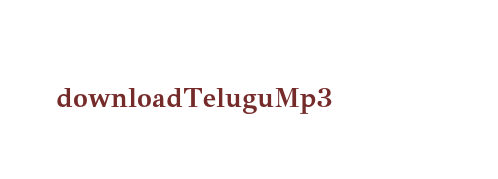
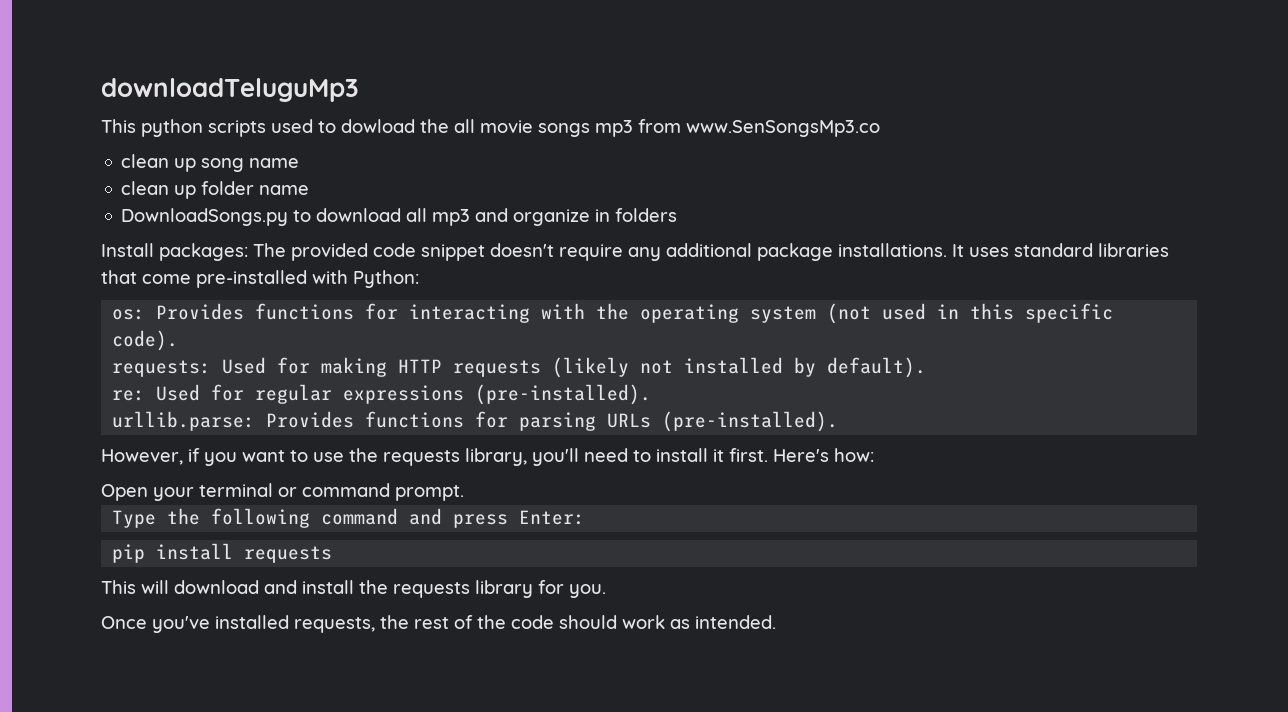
(333, 101) none -> [101,119,880,137] [121,154,300,172] [121,181,310,199] [121,208,678,226] [101,243,1169,261] [101,270,419,288] [112,303,1114,324] [112,330,179,351] [112,357,927,378] [112,384,652,405] [112,411,839,432] [101,448,874,466] [101,483,464,501] [112,508,586,528] [112,543,333,563] [101,580,606,598] [101,615,776,633] // This python scripts used to dowload the all movie songs mp3 from www.SenSongsMp3.co // clean up song name // clean up folder name // DownloadSongs.py to download all mp3 and organize in folders // Install packages: The provided code snippet doesn't require any additional package installations. It uses standard libraries that come pre-installed with Python: // os: Provides functions for interacting with the operating system (not used in this specific code). // requests: Used for making HTTP requests (likely not installed by default). // re: Used for regular expressions (pre-installed). // urllib.parse: Provides functions for parsing URLs (pre-installed). // However, if you want to use the requests library, you'll need to install it first. Here's how: // Open your terminal or command prompt. // Type the following command and press Enter: // pip install requests // This will download and install the requests library for you. // Once you've installed requests, the rest of the code should work as intended.

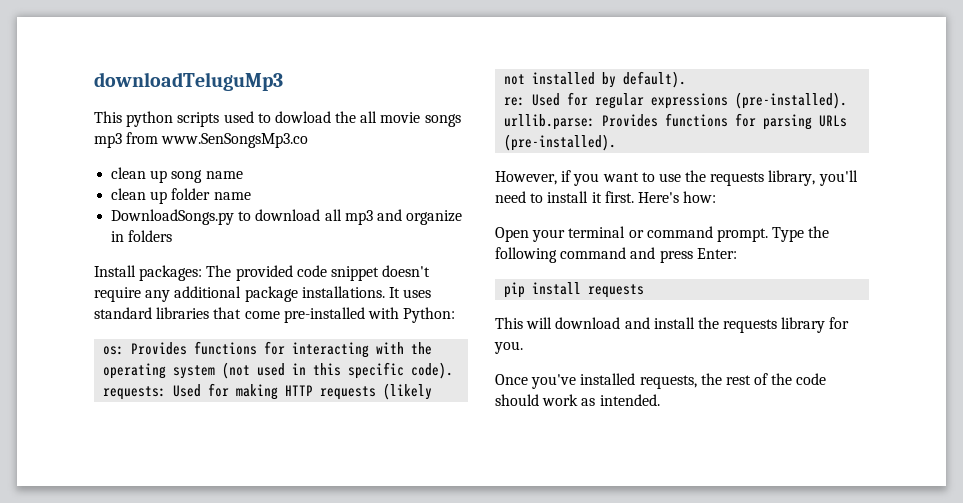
(464, 493) // -> (768, 235) none

